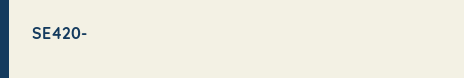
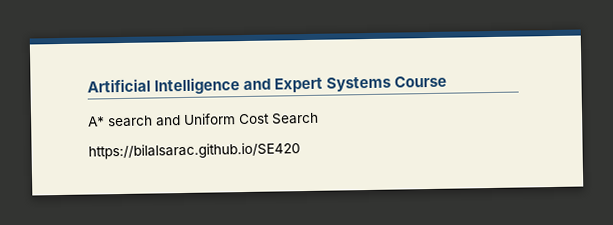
[32,27,87,39] SE420- -> [87,75,448,95] [88,112,319,128] [88,142,301,160] Artificial Intelligence and Expert Systems Course // A* search and Uniform Cost Search // https://bilalsarac.github.io/SE420

